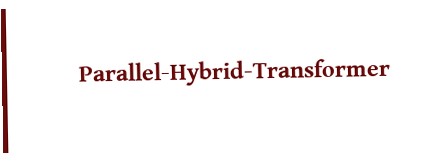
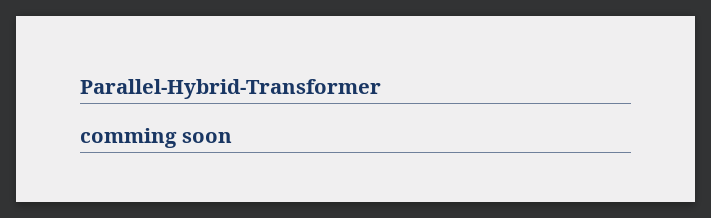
(391, 72) none -> [80,128,232,148] // comming soon

